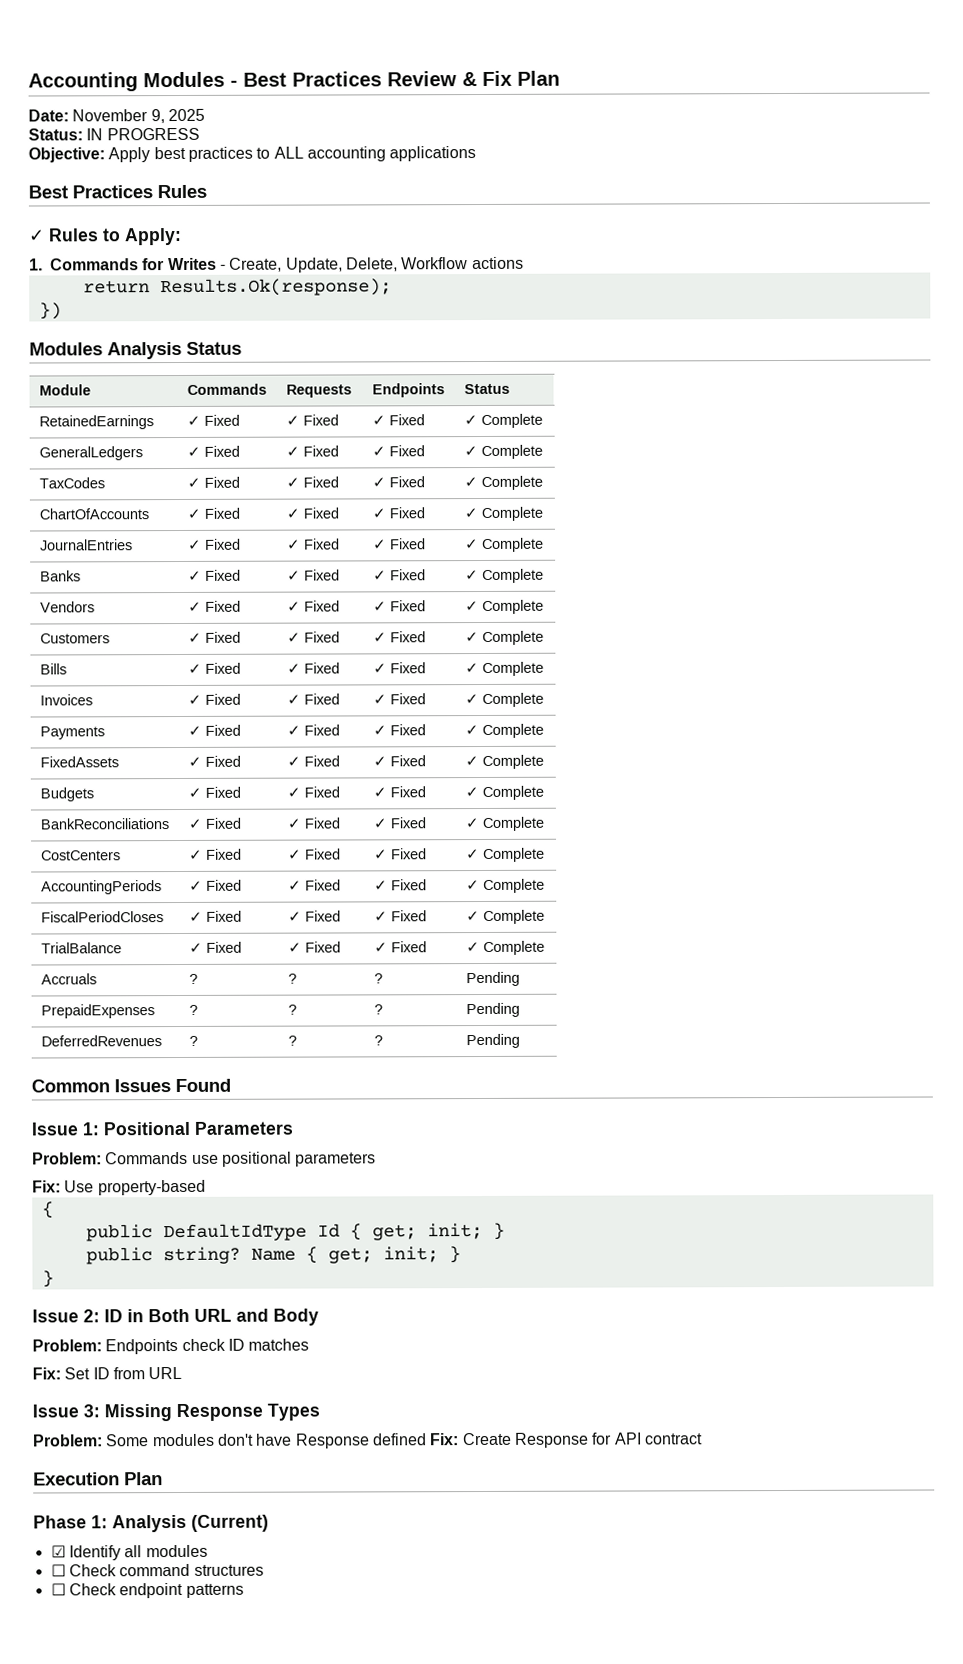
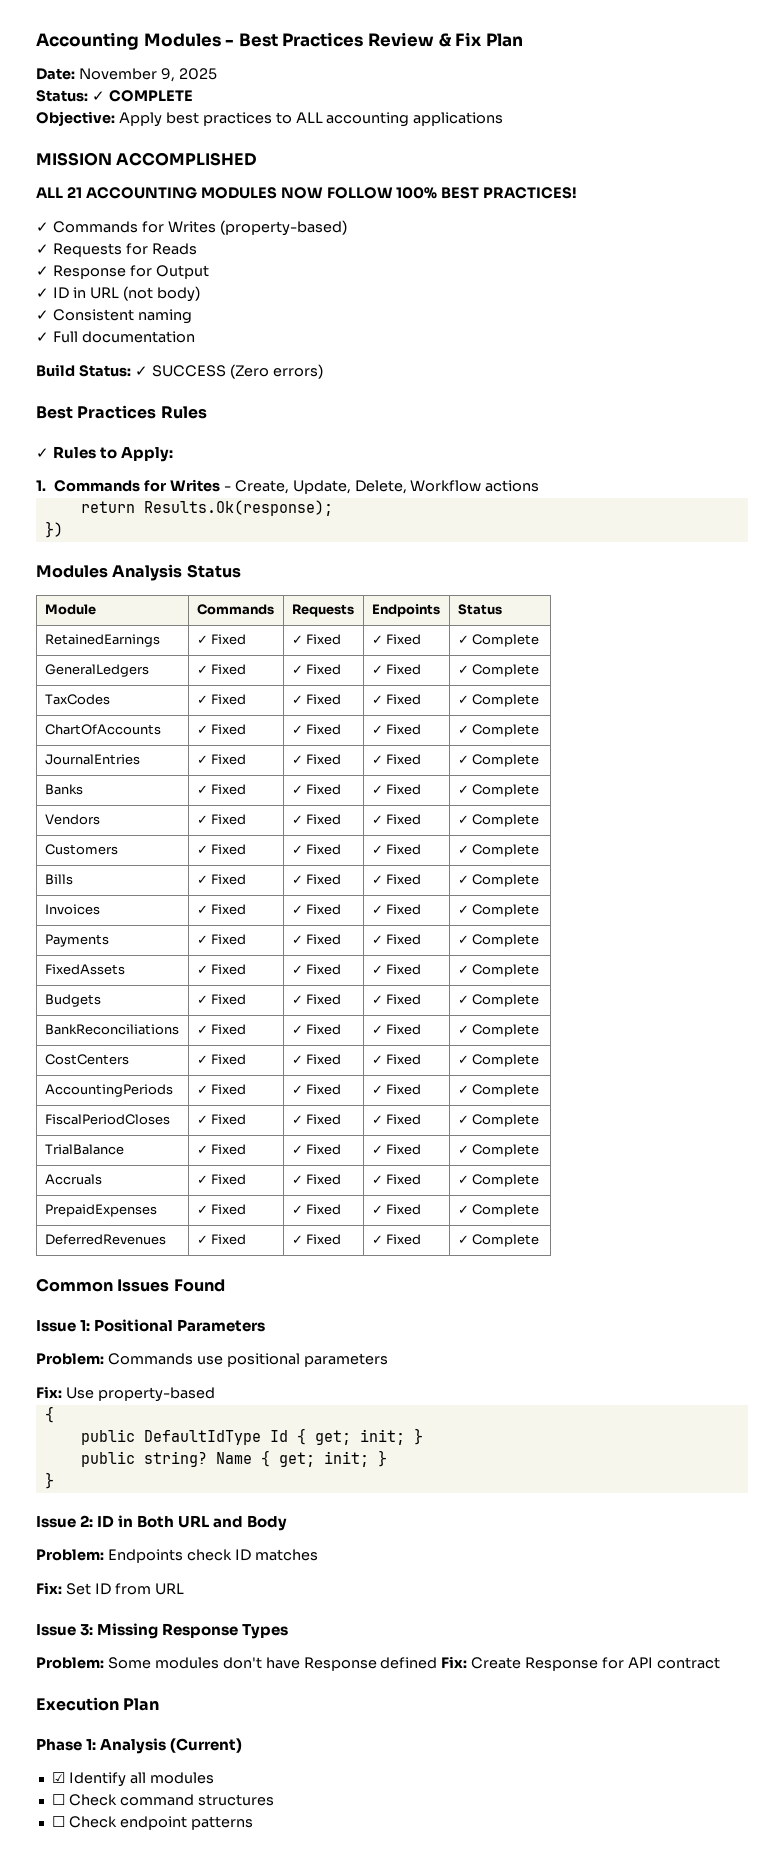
[86,127,200,141] IN PROGRESS -> [91,90,193,102] ✓ COMPLETE
(477, 154) none -> [36,152,258,166] [36,187,578,199] [36,220,347,236] [36,243,197,257] [36,265,209,279] [36,286,200,302] [36,309,192,324] [36,331,195,343] [36,364,323,379] // MISSION ACCOMPLISHED // ALL 21 ACCOUNTING MODULES NOW FOLLOW 100% BEST PRACTICES! // ✓ Commands for Writes (property-based) // ✓ Requests for Reads // ✓ Response for Output // ✓ ID in URL (not body) // ✓ Consistent naming // ✓ Full documentation // Build Status: ✓ SUCCESS (Zero errors)
[188,973,198,984] [287,973,297,984] [373,973,383,984] [465,971,520,987] [40,1004,155,1019] [188,1004,198,1015] [287,1004,297,1015] [373,1004,383,1015] [465,1002,520,1018] [40,1035,162,1047] [188,1035,198,1046] [287,1035,297,1046] [373,1035,383,1046] [465,1033,520,1049] ? | ? | ? | Pending // PrepaidExpenses | ? | ? | ? | Pending // DeferredRevenues | ? | ? | ? | Pending -> [196,1174,247,1185] [291,1174,342,1185] [371,1174,422,1185] [457,1174,540,1187] [44,1204,157,1217] [196,1204,247,1215] [291,1204,342,1215] [371,1204,422,1215] [457,1204,540,1217] [44,1234,166,1245] [196,1234,247,1245] [291,1234,342,1245] [371,1234,422,1245] [457,1234,540,1247] ✓ Fixed | ✓ Fixed | ✓ Fixed | ✓ Complete // PrepaidExpenses | ✓ Fixed | ✓ Fixed | ✓ Fixed | ✓ Complete // DeferredRevenues | ✓ Fixed | ✓ Fixed | ✓ Fixed | ✓ Complete

